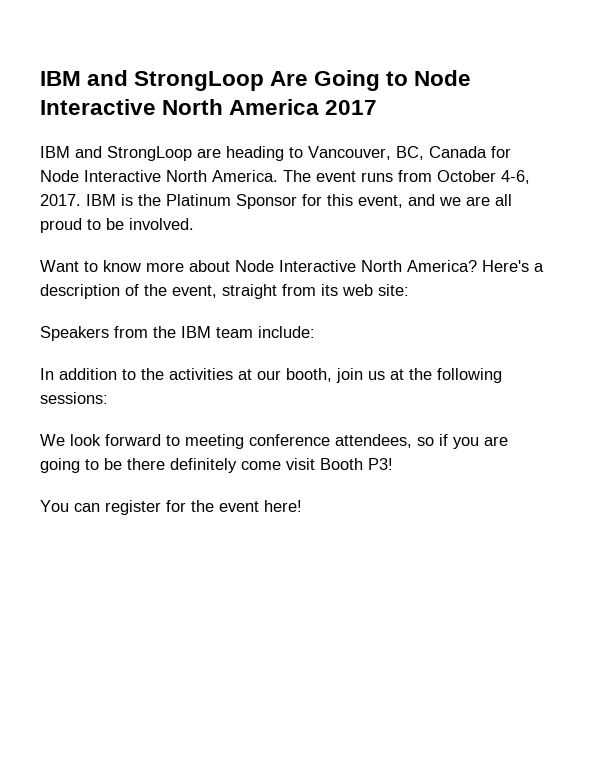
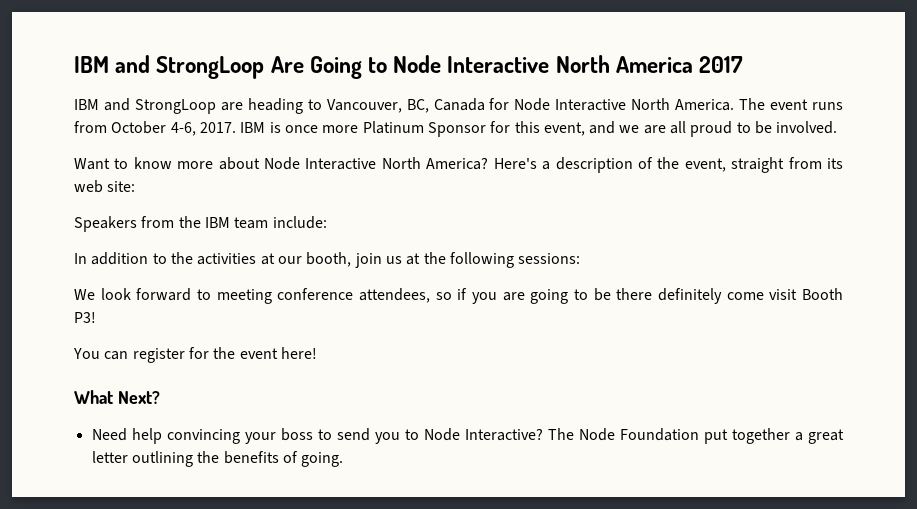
[138,194,161,206] the -> [284,125,359,133] once more
(302, 506) none -> [74,390,160,404] [91,428,844,444] [91,451,344,467] // What Next? // Need help convincing your boss to send you to Node Interactive? The Node Foundation put together a great letter outlining the benefits of going.

